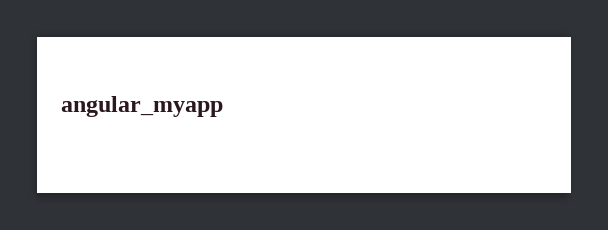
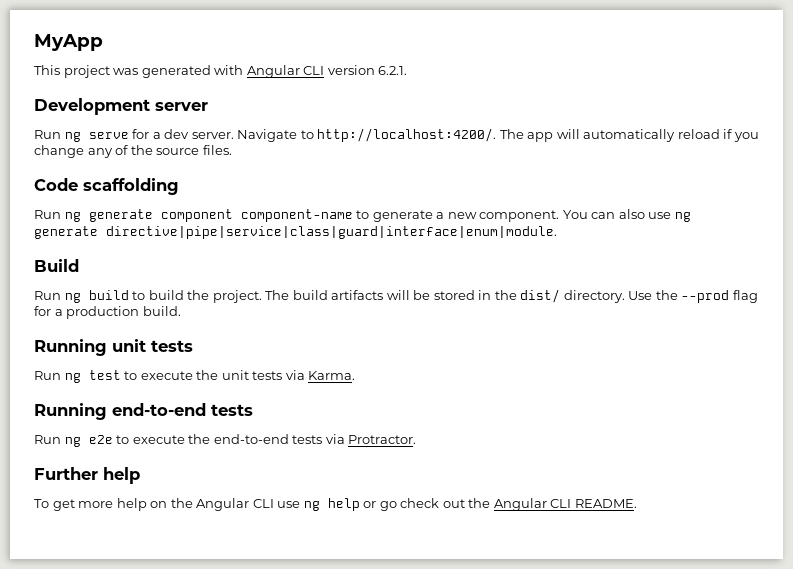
[61,96,223,117] angular_myapp -> [34,34,103,51] [34,65,408,78] [34,98,208,115] [34,128,759,142] [34,145,232,158] [34,178,179,195] [34,209,691,222] [34,226,557,239] [34,259,79,272] [34,289,758,303] [34,306,181,319] [34,339,193,356] [34,370,356,383] [34,403,253,420] [34,434,417,447] [34,467,140,484] [34,498,637,511] MyApp // This project was generated with Angular CLI version 6.2.1. // Development server // Run ng serve for a dev server. Navigate to http://localhost:4200/. The app will automatically reload if you change any of the source files. // Code scaffolding // Run ng generate component component-name to generate a new component. You can also use ng generate directive|pipe|service|class|guard|interface|enum|module. // Build // Run ng build to build the project. The build artifacts will be stored in the dist/ directory. Use the --prod flag for a production build. // Running unit tests // Run ng test to execute the unit tests via Karma. // Running end-to-end tests // Run ng e2e to execute the end-to-end tests via Protractor. // Further help // To get more help on the Angular CLI use ng help or go check out the Angular CLI README.

